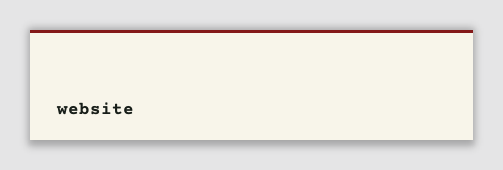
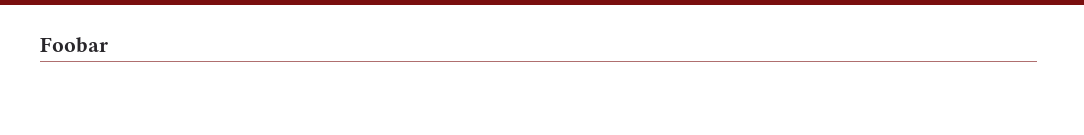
[56,102,134,115] website -> [40,37,108,53] Foobar

